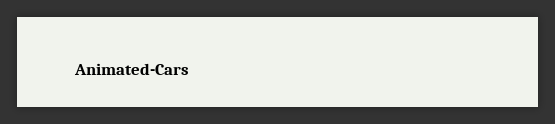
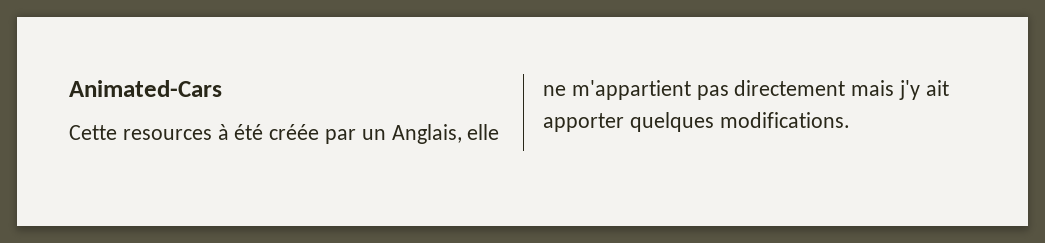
(189, 69) none -> [69,124,500,144] [543,80,949,100] [543,112,850,132] // Cette resources à été créée par un Anglais, elle ne m'appartient pas directement mais j'y ait apporter quelques modifications.

